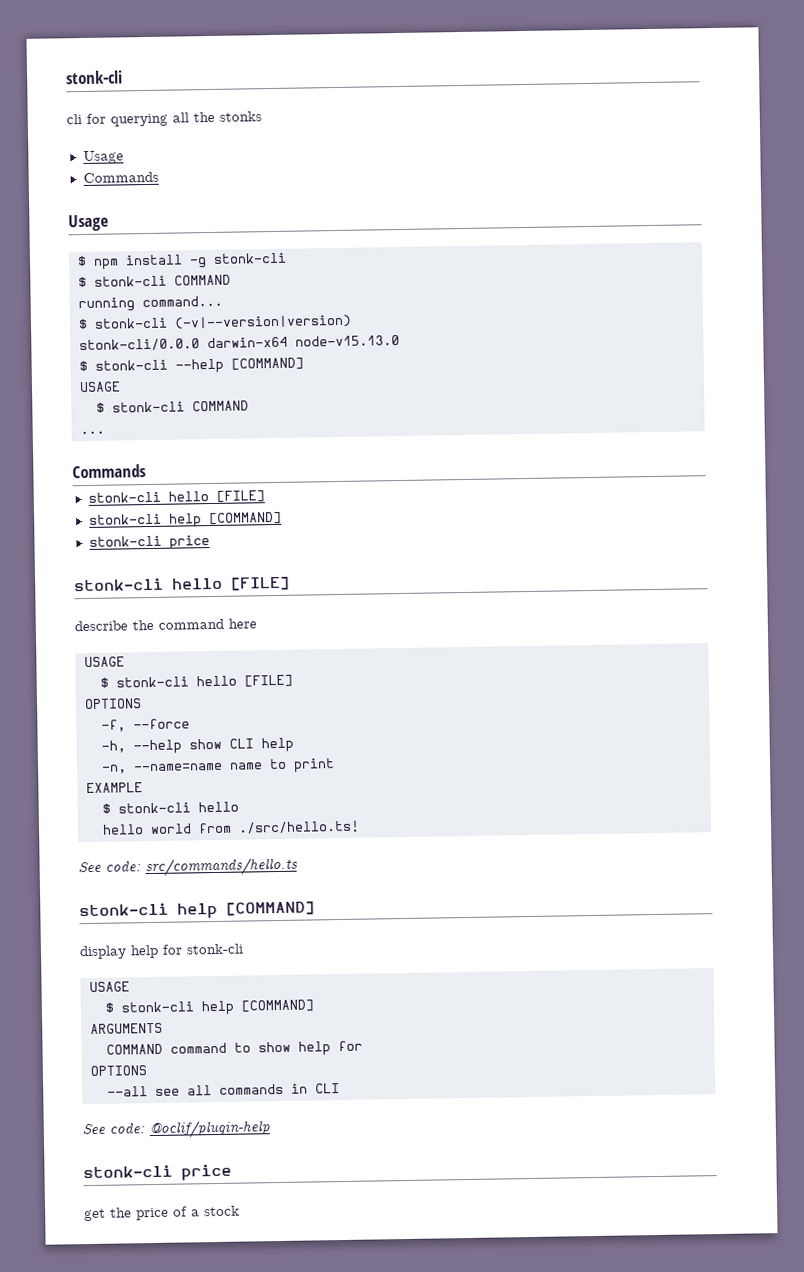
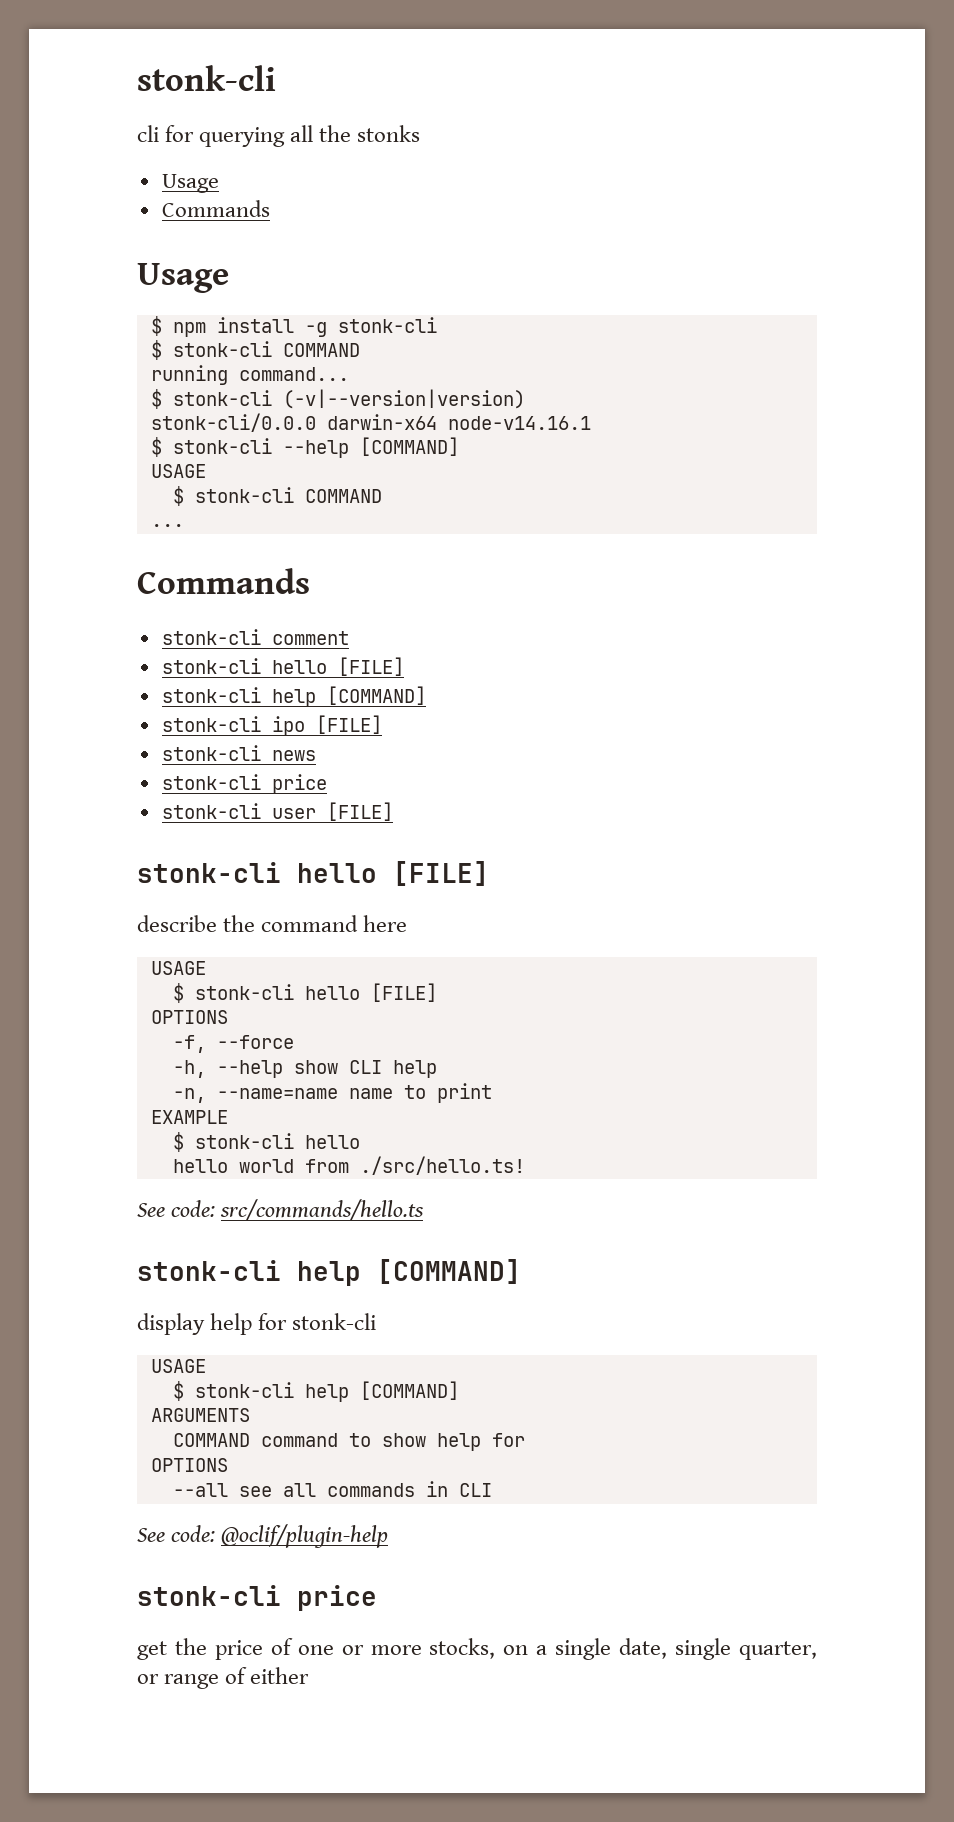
[294,335,400,347] node-v15.13.0 -> [447,416,591,430] node-v14.16.1
(146, 471) none -> [161,629,349,645] // stonk-cli comment
[88,535,210,550] // stonk-cli price -> [161,715,382,736] [161,745,316,761] [161,774,327,794] [161,802,393,821] // stonk-cli ipo [FILE] // stonk-cli news // stonk-cli price // stonk-cli user [FILE]
[191,1205,240,1217] a stock -> [297,1638,817,1660] [137,1667,310,1689] one or more stocks, on a single date, single quarter, or range of either

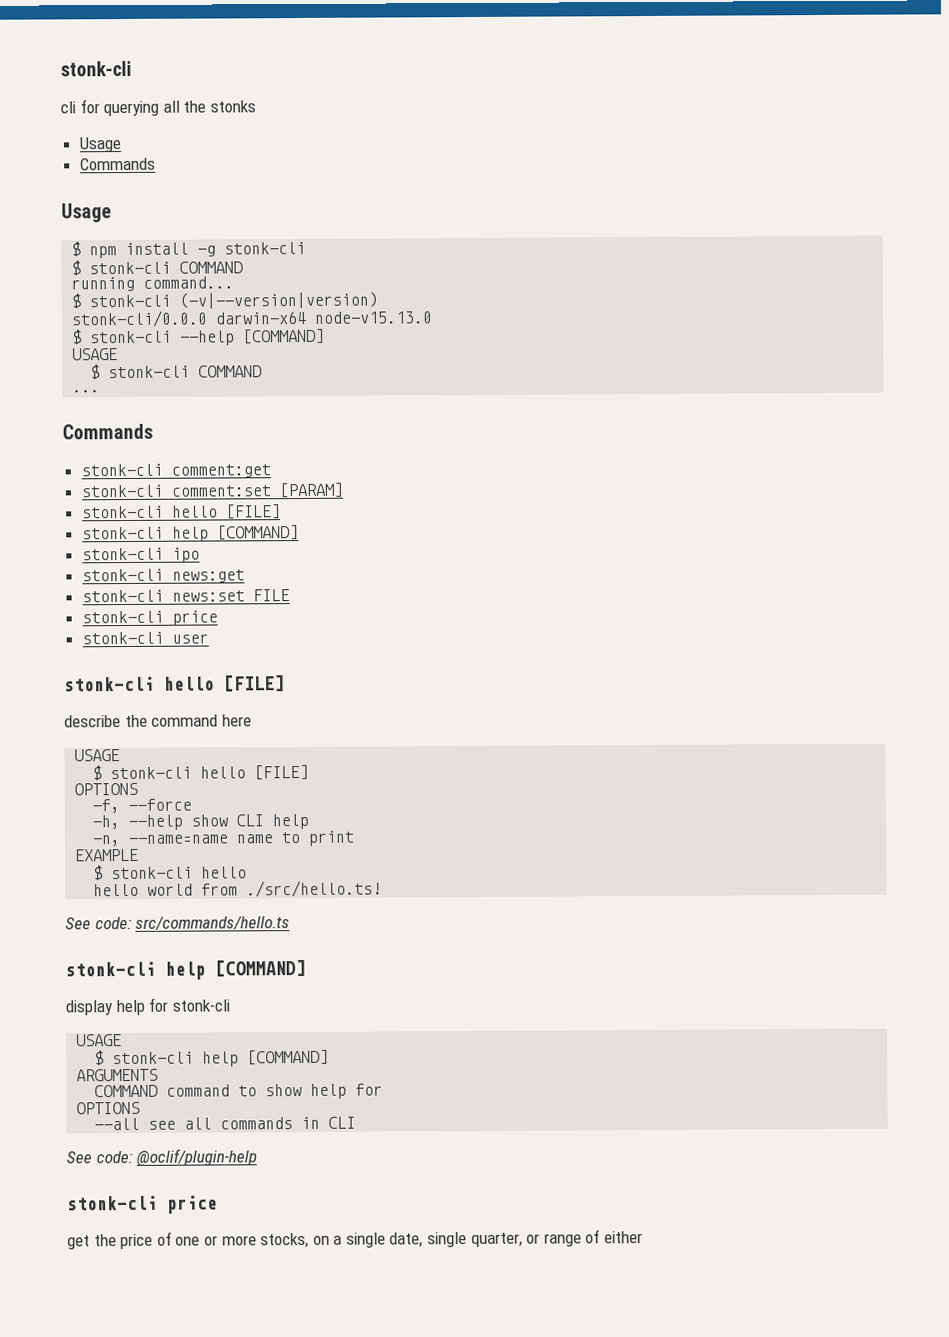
[447,416,591,430] node-v14.16.1 -> [314,311,434,324] node-v15.13.0
[271,631,349,645] comment -> [170,464,271,478] [80,482,344,499] comment:get // stonk-cli comment:set [PARAM]
[315,715,382,734] [161,745,316,761] [FILE] // stonk-cli news -> [81,568,245,583] [81,589,290,603] // stonk-cli news:get // stonk-cli news:set FILE
[326,802,393,821] [FILE] -> (209, 638) none

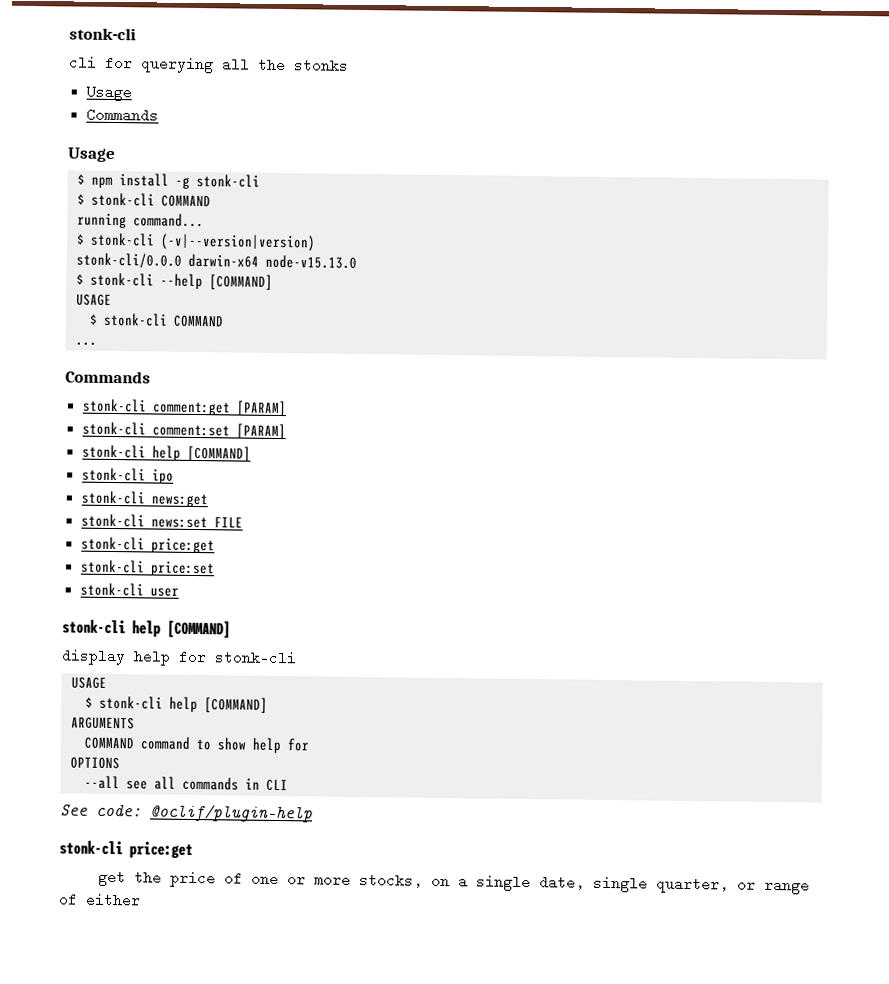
(271, 471) none -> [236,400,288,417] [PARAM]
[81,504,281,520] // stonk-cli hello [FILE] -> (287, 431) none
[171,610,218,626] price -> [151,537,216,554] [81,559,216,577] price:get // stonk-cli price:set
[64,675,285,692] [64,714,252,728] [74,749,121,762] [92,764,310,781] [74,782,139,796] [92,798,193,814] [92,813,310,830] [92,830,356,847] [75,848,140,862] [93,865,248,881] [93,880,383,898] [65,916,291,930] // stonk-cli hello [FILE] // describe the command here // USAGE // $ stonk-cli hello [FILE] // OPTIONS // -f, --force // -h, --help show CLI help // -n, --name=name name to print // EXAMPLE // $ stonk-cli hello // hello world from ./src/hello.ts! // See code: src/commands/hello.ts -> (180, 592) none
[167,1195,218,1214] price -> [129,841,193,859] price:get

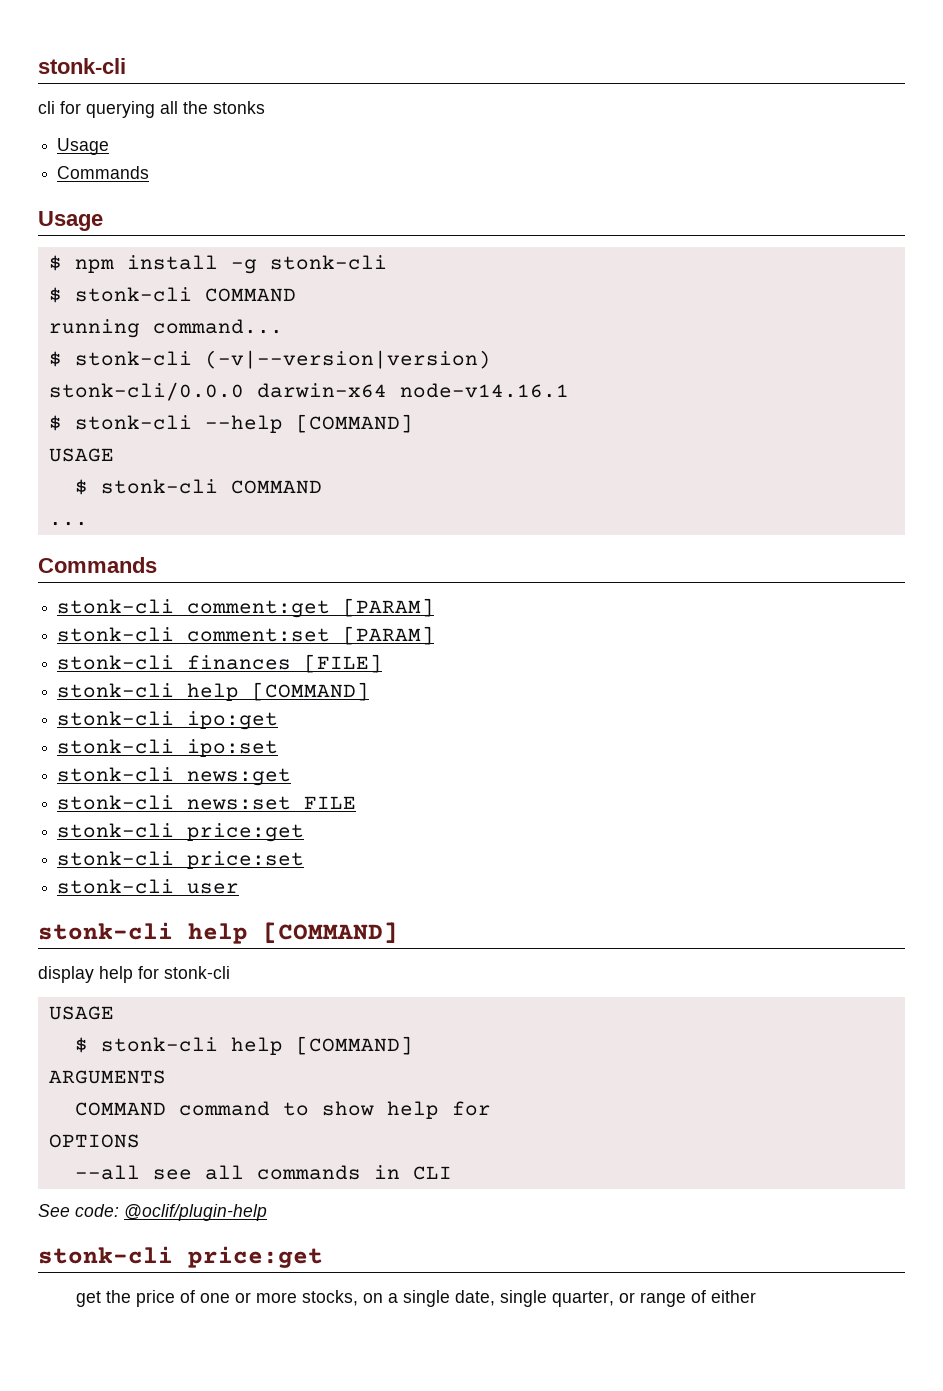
[264,254,357,269] node-v15.13.0 -> [399,383,569,398] node-v14.16.1
(287, 431) none -> [57,654,383,673] // stonk-cli finances [FILE]
[152,468,175,484] ipo -> [187,711,279,730] [57,739,279,757] ipo:get // stonk-cli ipo:set

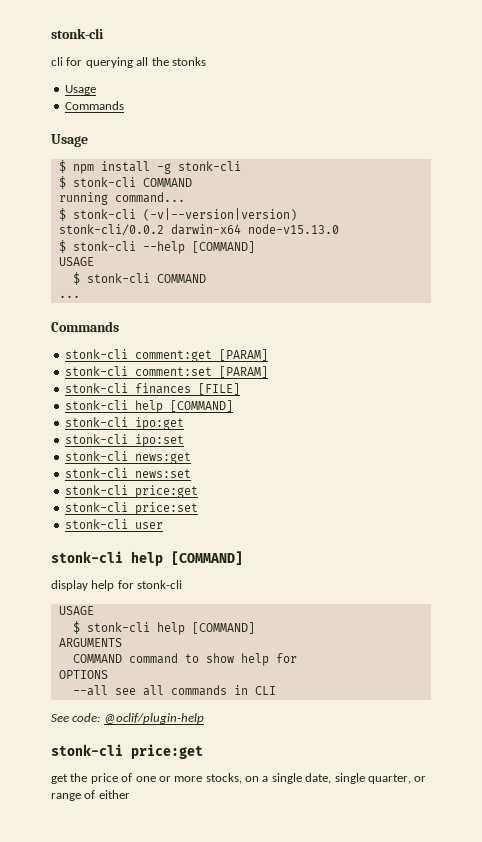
[48,382,569,401] stonk-cli/0.0.0 darwin-x64 node-v14.16.1 -> [58,224,339,236] stonk-cli/0.0.2 darwin-x64 node-v15.13.0
[304,796,357,809] FILE -> (191, 473) none

